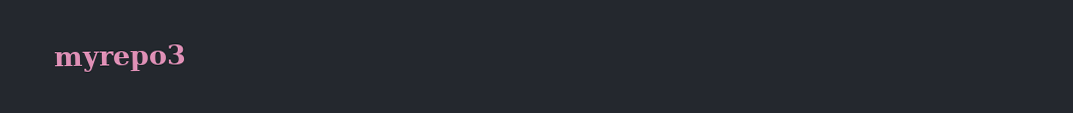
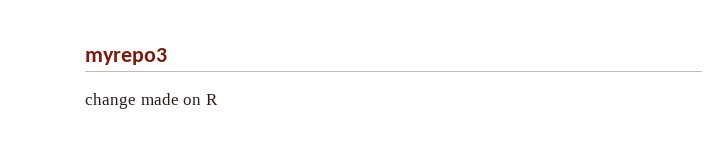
(187, 58) none -> [85,93,218,109] // change made on R

